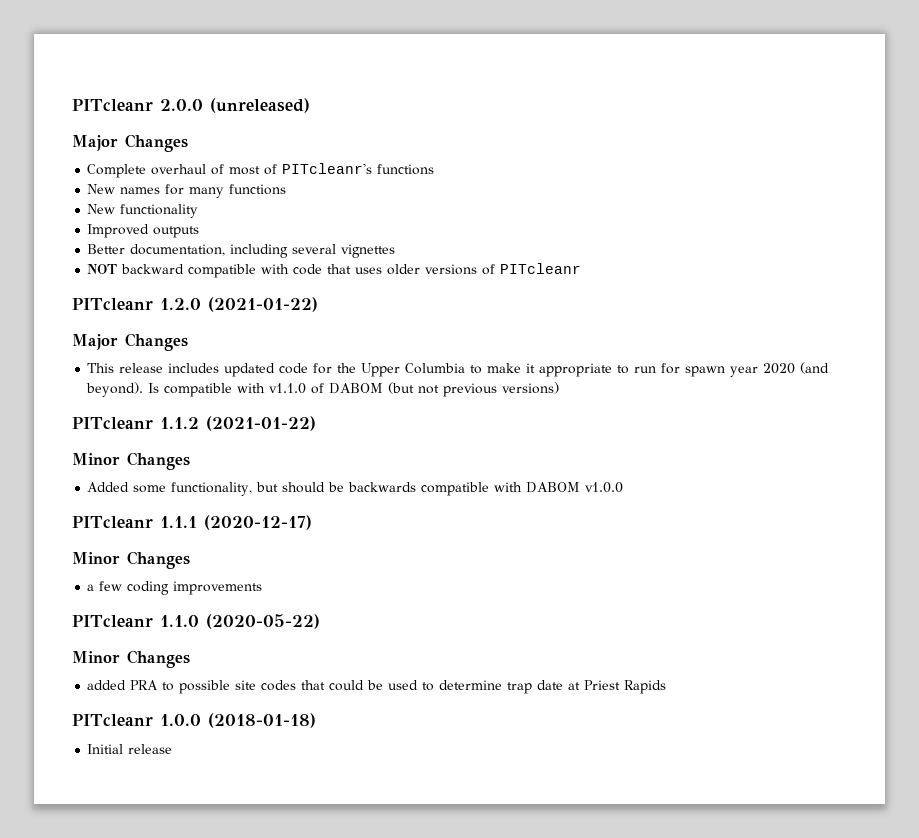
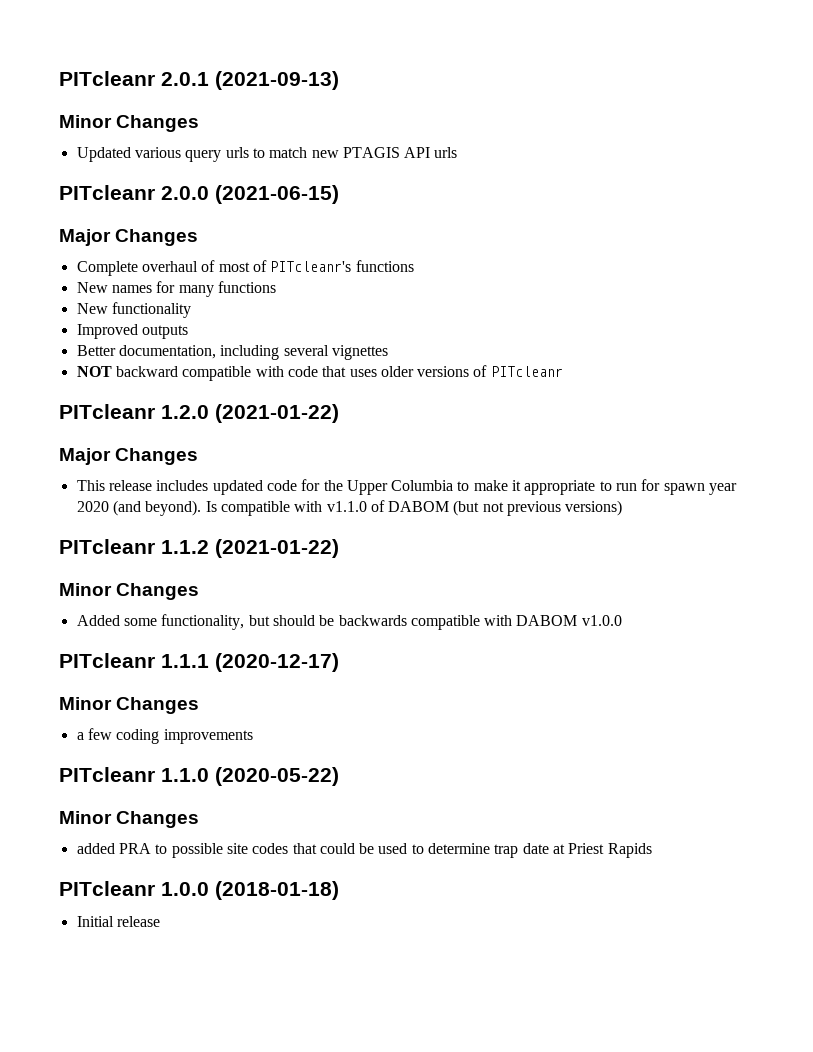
[72,98,310,113] PITcleanr 2.0.0 (unreleased) -> [59,71,339,90] [59,115,200,132] [76,147,458,162] [59,185,339,204] PITcleanr 2.0.1 (2021-09-13) // Minor Changes // Updated various query urls to match new PTAGIS API urls // PITcleanr 2.0.0 (2021-06-15)

